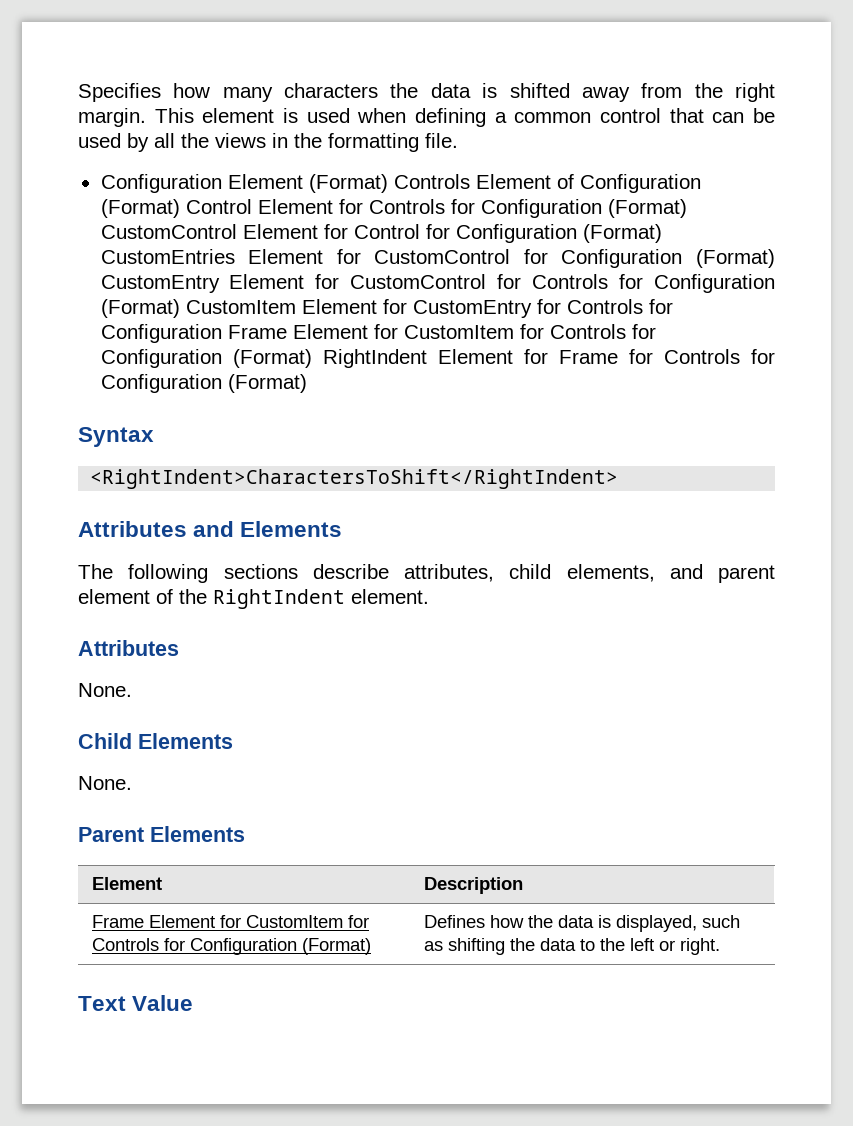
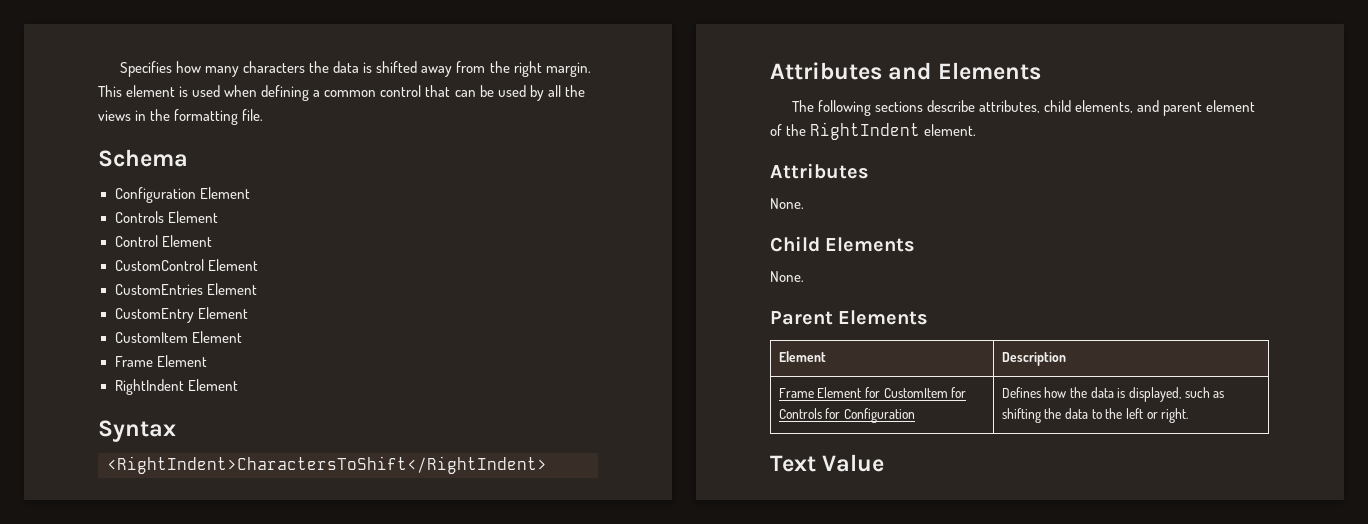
(458, 140) none -> [98,149,188,167] // Schema
[308,174,388,193] (Format) -> (250, 193) //
[556,174,701,193] [100,199,180,218] of Configuration (Format) -> (218, 217) //
[338,199,687,218] [100,224,662,243] [100,249,775,268] [100,274,775,293] [100,299,673,318] [100,324,656,343] [100,349,775,368] [100,374,307,393] for Controls for Configuration (Format) CustomControl Element for Control for Configuration (Format) CustomEntries Element for CustomControl for Configuration (Format) CustomEntry Element for CustomControl for Controls for Configuration (Format) CustomItem Element for CustomEntry for Controls for Configuration Frame Element for CustomItem for Controls for Configuration (Format) RightIndent Element for Frame for Controls for Configuration (Format) -> [114,259,258,271] [114,283,257,295] [114,307,248,323] [114,331,242,343] [114,355,207,367] [114,379,238,395] // CustomControl Element // CustomEntries Element // CustomEntry Element // CustomItem Element // Frame Element // RightIndent Element
[302,938,372,955] (Format) -> (916, 415) none

